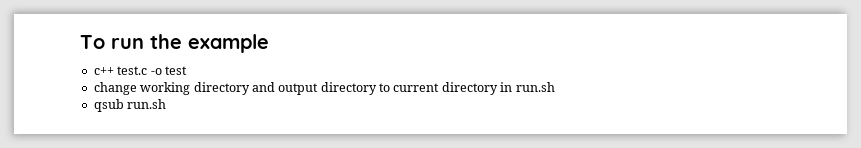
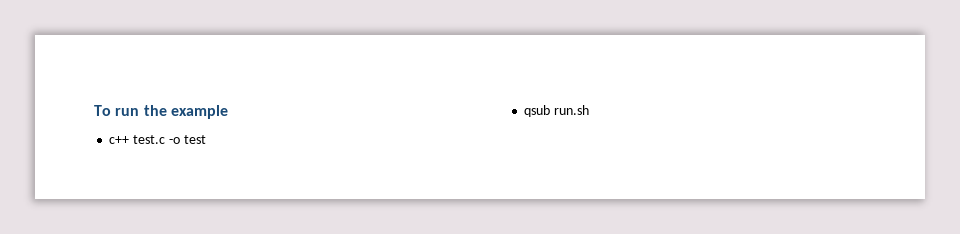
[93,82,555,95] // change working directory and output directory to current directory in run.sh -> (206, 139) none

